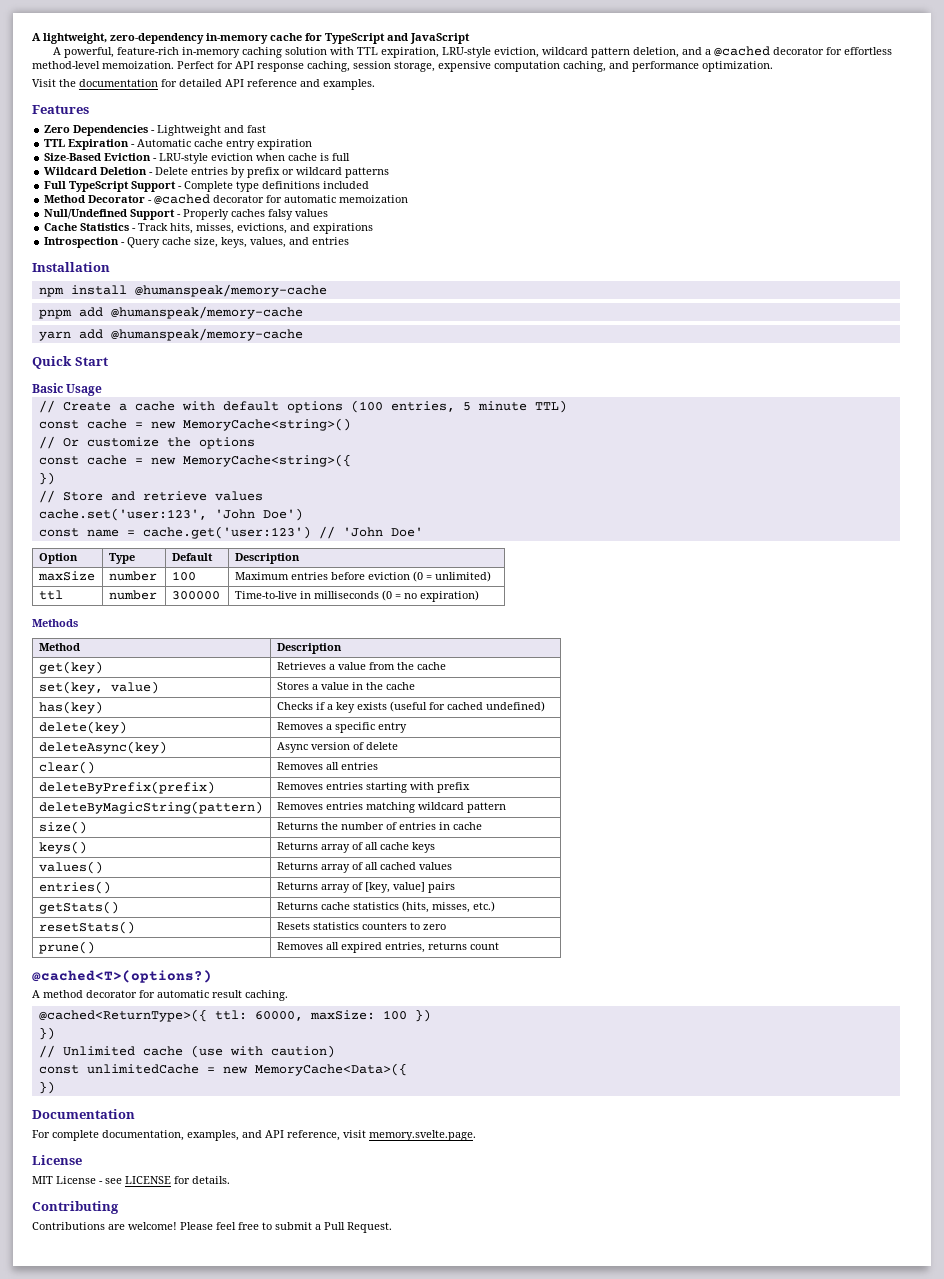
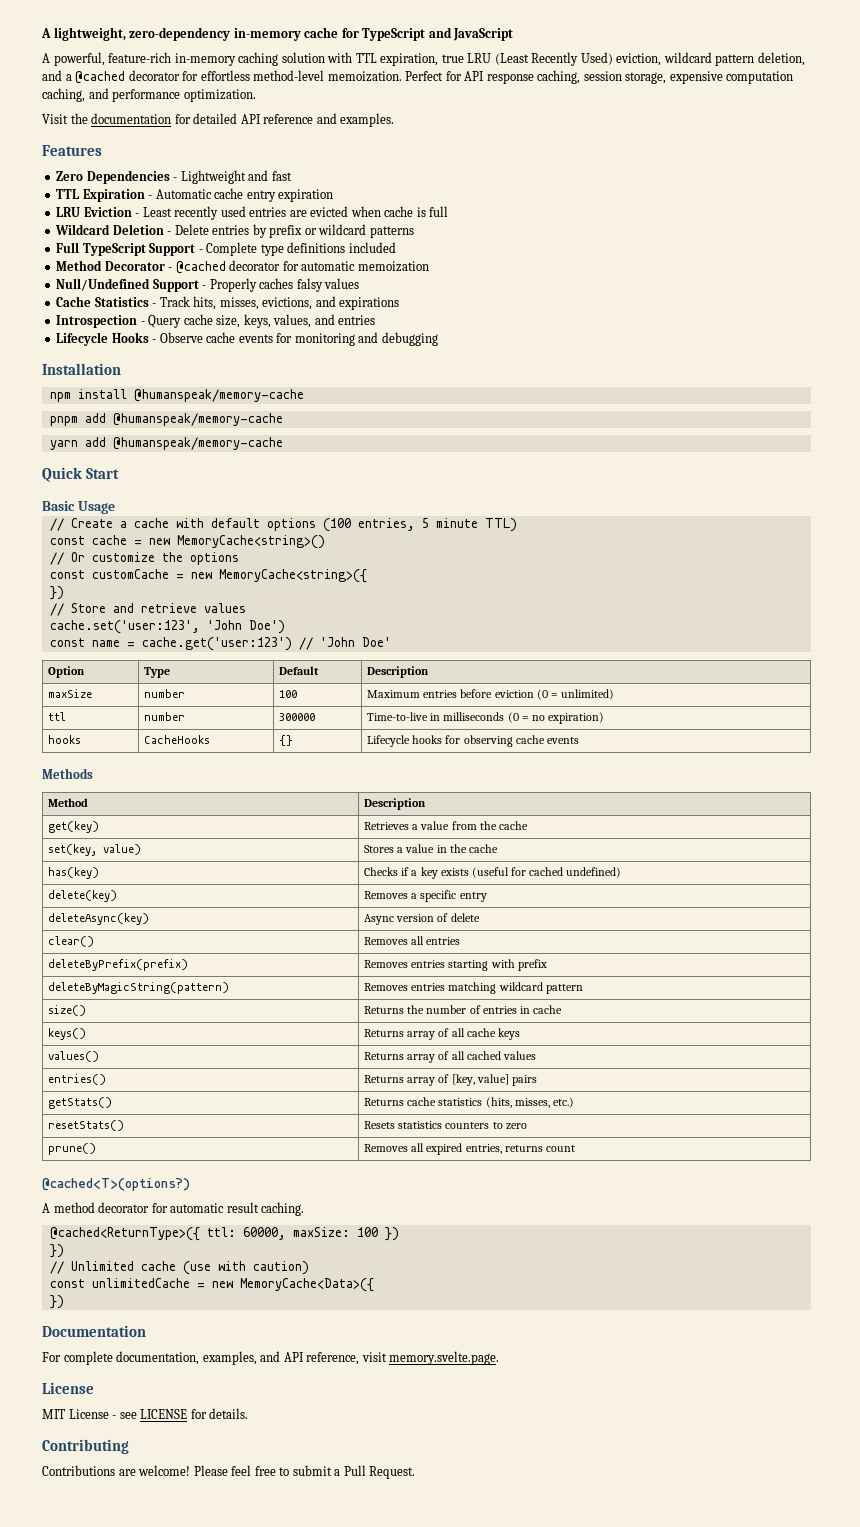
[442,47,492,58] LRU-style -> [441,52,613,66] true LRU (Least Recently Used)
[44,153,102,161] Size-Based -> [56,207,81,217] LRU
[159,153,254,164] LRU-style eviction -> [142,206,349,220] Least recently used entries are evicted
(350, 241) none -> [56,332,438,346] // Lifecycle Hooks - Observe cache events for monitoring and debugging
[86,455,127,465] cache -> [91,569,169,579] customCache
(479, 596) none -> [48,735,82,744] [144,735,211,744] [279,735,294,746] [367,735,579,747] // hooks | CacheHooks | {} | Lifecycle hooks for observing cache events

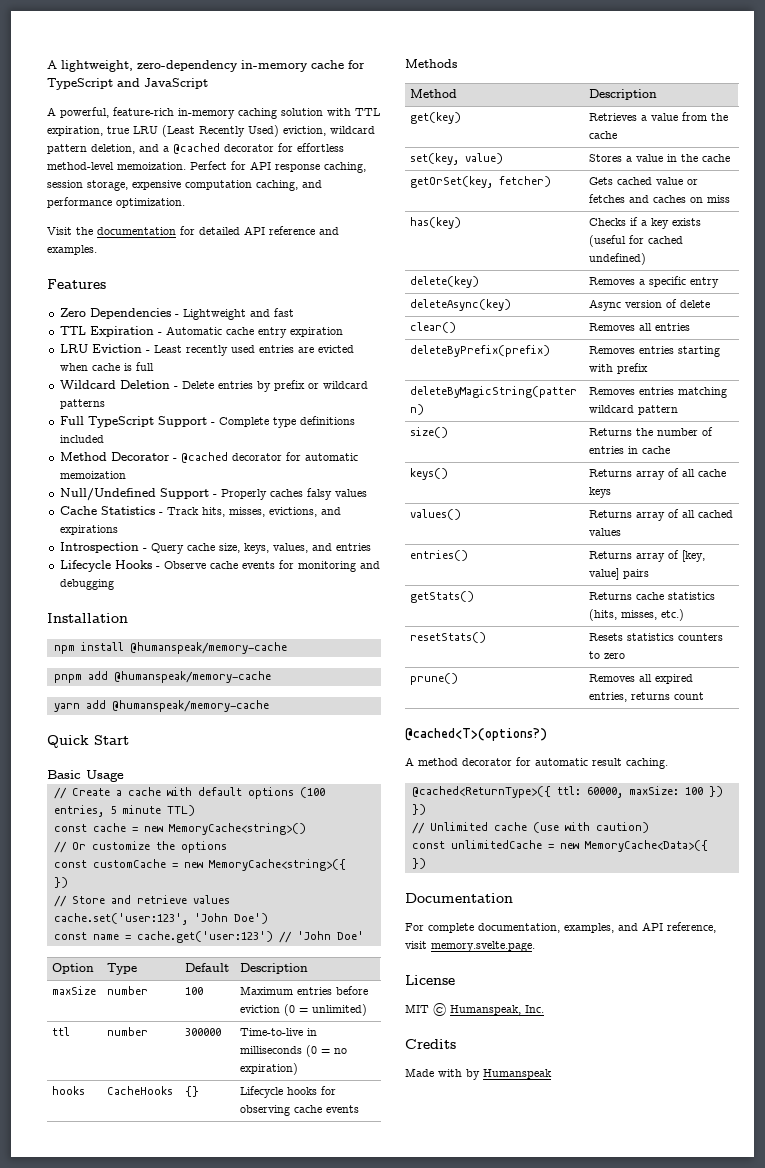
(498, 848) none -> [410,176,552,188] [589,177,699,185] [589,194,731,203] // getOrSet(key, fetcher) | Gets cached value or fetches and caches on miss
[68,1408,249,1419] [42,1439,129,1454] [42,1465,416,1479] License - see LICENSE for details. // Contributing // Contributions are welcome! Please feel free to submit a Pull Request. -> [433,1003,544,1016] [405,1039,456,1049] [405,1068,552,1080] © Humanspeak, Inc. // Credits // Made with by Humanspeak

